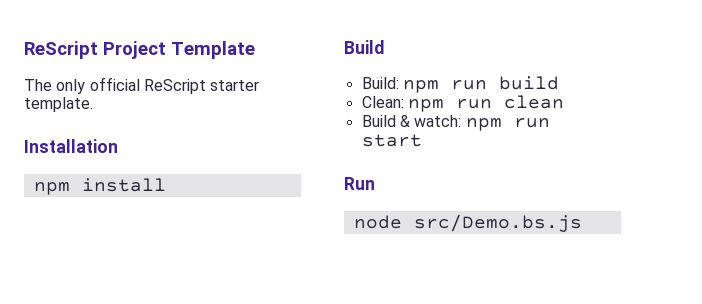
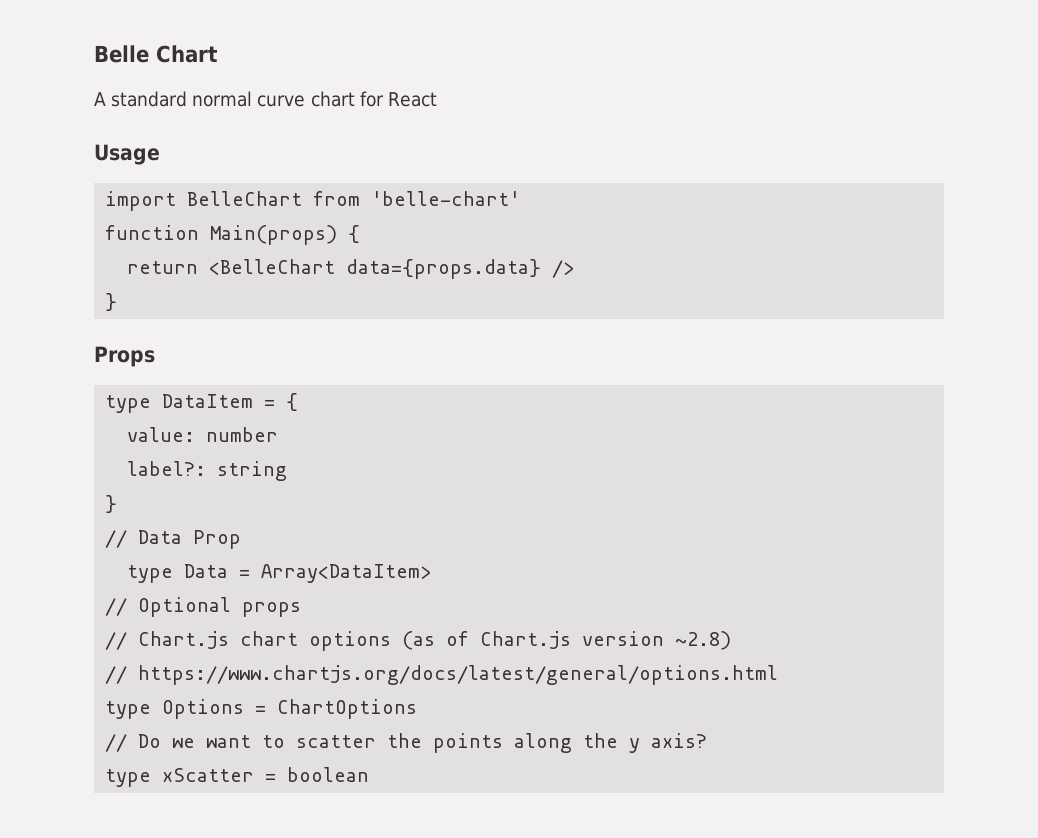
[24,41,255,59] [24,77,260,94] [24,97,93,112] [24,139,118,153] [33,178,166,195] [344,40,384,54] [361,76,559,93] [361,95,564,112] [361,115,550,131] [361,134,422,147] [344,177,375,190] [353,214,582,232] ReScript Project Template // The only official ReScript starter template. // Installation // npm install // Build // Build: npm run build // Clean: npm run clean // Build & watch: npm run start // Run // node src/Demo.bs.js -> [94,45,218,63] [94,91,437,107] [94,144,160,165] [105,191,521,211] [105,225,361,245] [127,259,575,279] [105,293,118,311] [94,346,155,367] [105,393,299,413] [127,427,279,442] [127,461,288,481] [105,495,118,513] [105,530,242,549] [127,564,432,583] [105,597,302,617] [105,631,732,651] [105,665,779,685] [105,699,418,719] [105,733,708,753] [105,767,370,787] Belle Chart // A standard normal curve chart for React // Usage // import BelleChart from 'belle-chart' // function Main(props) { // return <BelleChart data={props.data} /> // } // Props // type DataItem = { // value: number // label?: string // } // // Data Prop // type Data = Array<DataItem> // // Optional props // // Chart.js chart options (as of Chart.js version ~2.8) // // https://www.chartjs.org/docs/latest/general/options.html // type Options = ChartOptions // // Do we want to scatter the points along the y axis? // type xScatter = boolean

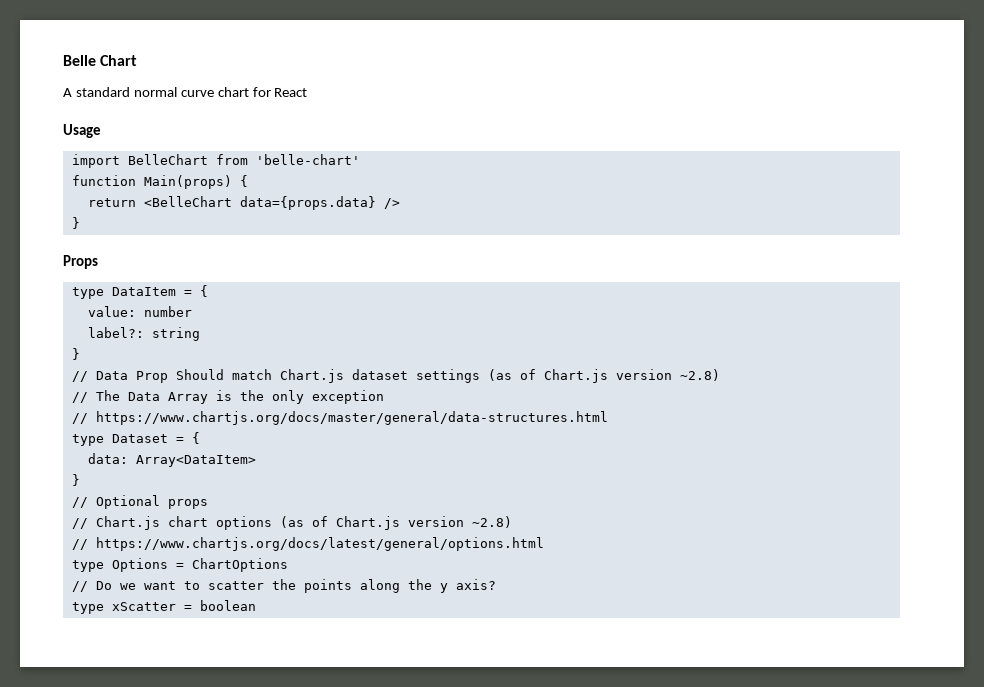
[127,564,251,583] // type Data = -> [175,369,720,383] [71,390,384,404] [71,411,608,425] [71,432,200,446] [87,453,128,464] Should match Chart.js dataset settings (as of Chart.js version ~2.8) // // The Data Array is the only exception // // https://www.chartjs.org/docs/master/general/data-structures.html // type Dataset = { // data:
(432, 573) none -> [71,474,80,486] // }

